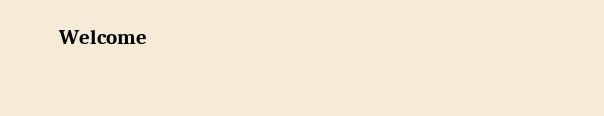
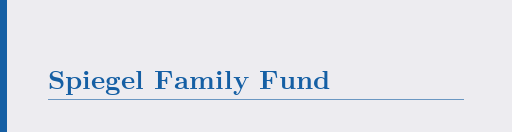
[58,29,147,44] Welcome -> [48,71,330,95] Spiegel Family Fund

